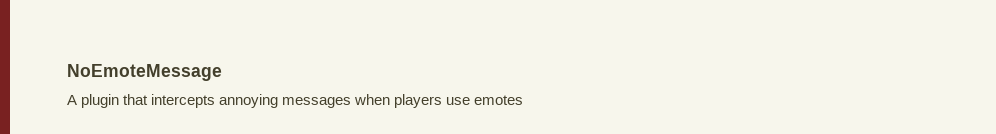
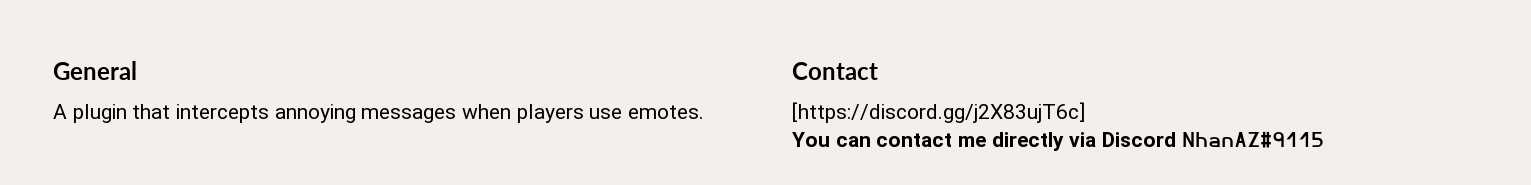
[67,64,222,81] NoEmoteMessage -> [53,61,137,80] General
[474,95,524,105] emotes -> [628,105,705,119] [792,62,878,80] [792,102,1085,123] [792,131,1324,151] emotes. // Contact // [https://discord.gg/j2X83ujT6c] // You can contact me directly via Discord NhanAZ#9115

